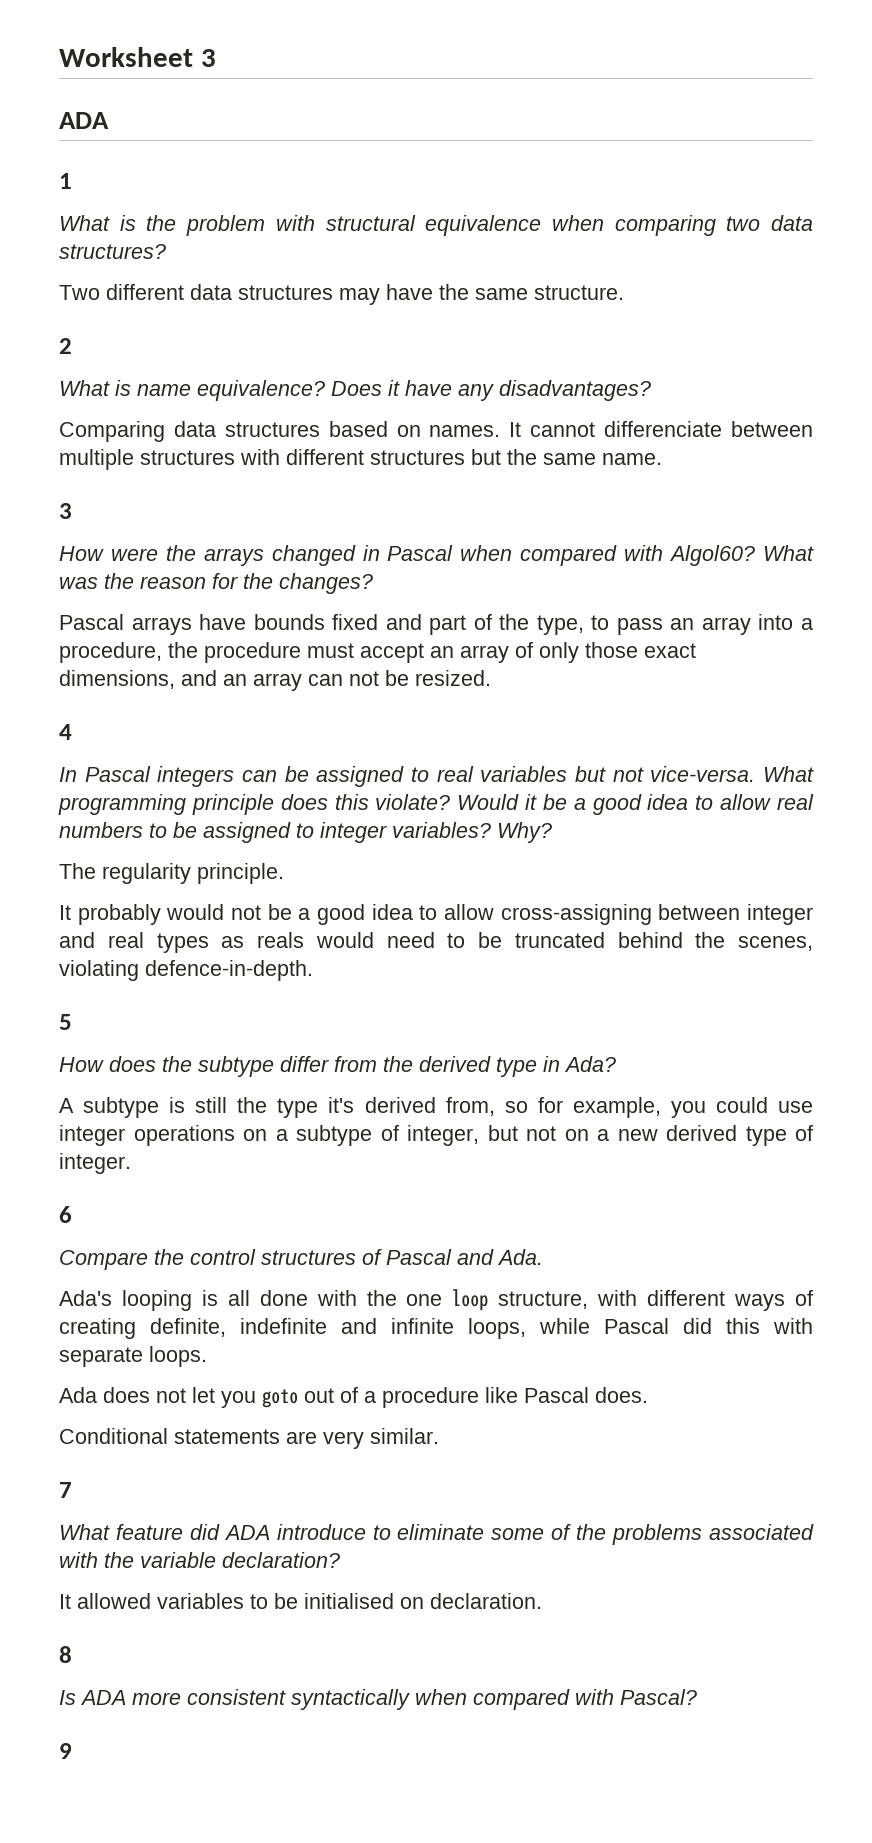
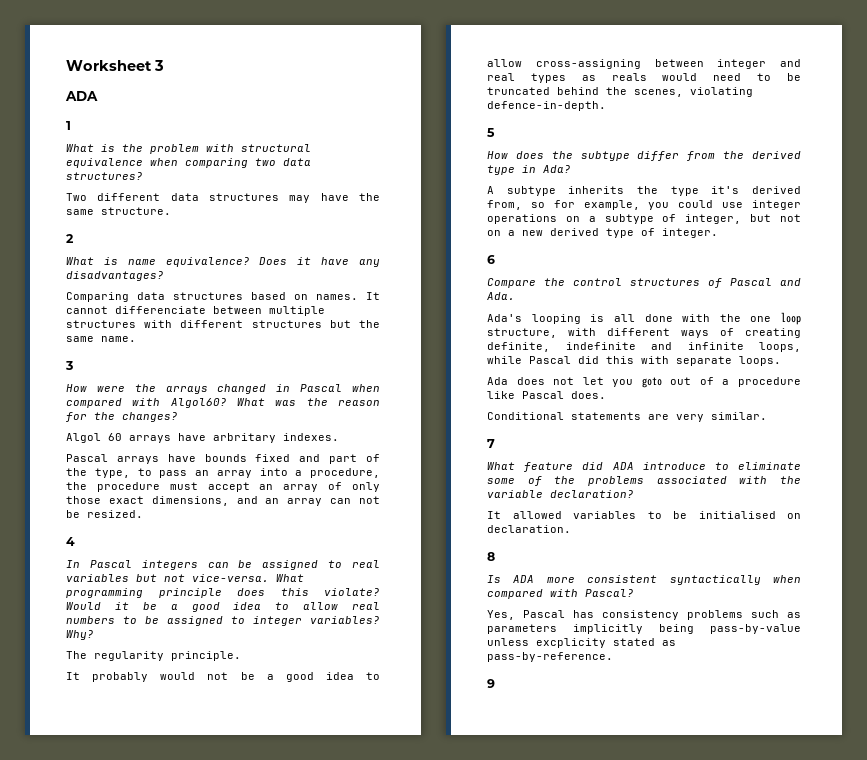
(373, 583) none -> [66,433,339,443] // Algol 60 arrays have arbritary indexes.
[169,1097,228,1113] is still -> [568,186,625,194] inherits
(697, 1697) none -> [487,610,801,620] [487,624,801,634] [487,638,676,648] [487,652,613,662] // Yes, Pascal has consistency problems such as parameters implicitly being pass-by-value unless excplicity stated as pass-by-reference.

